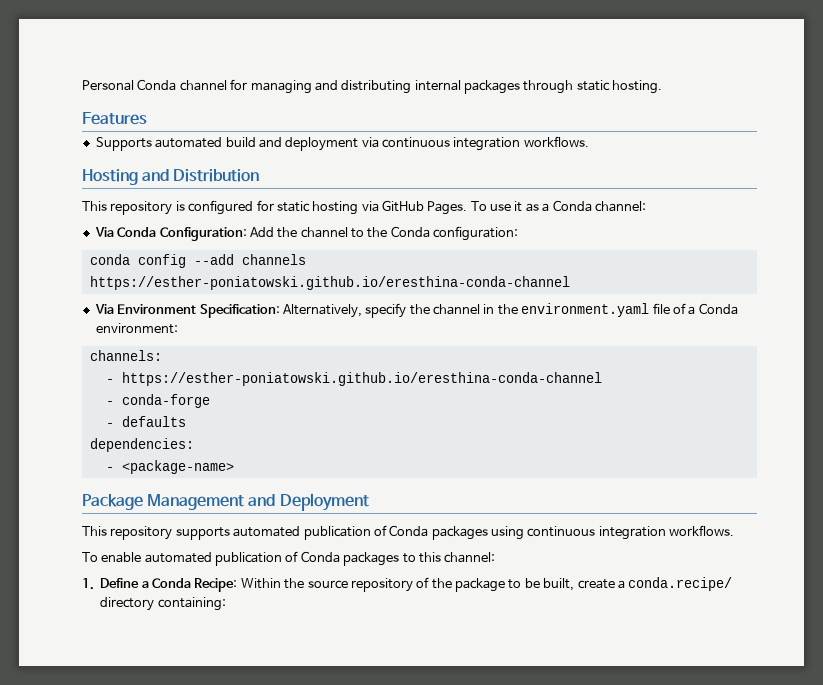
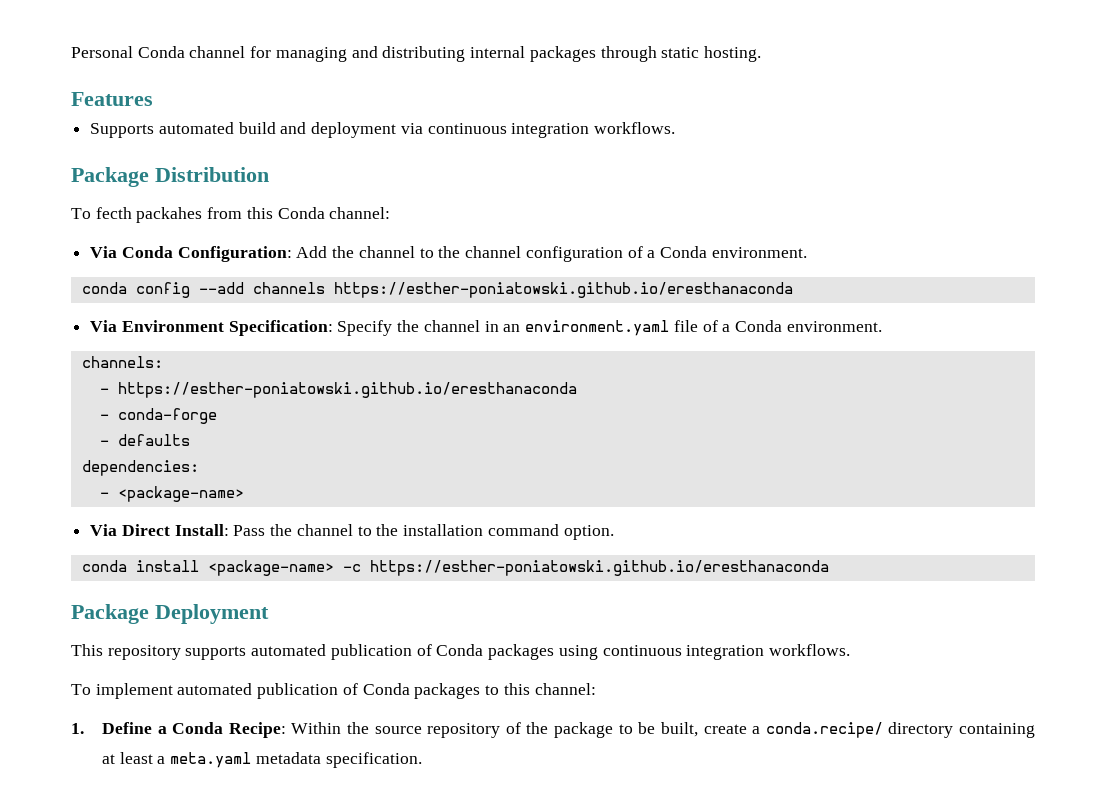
[82,169,170,185] Hosting and -> [71,167,149,187] Package
[82,200,550,215] This repository is configured for static hosting via GitHub Pages. To use it as a -> [71,207,273,223] To fecth packahes from this
[390,226,519,241] Conda configuration: -> [465,246,807,262] channel configuration of a Conda environment.
[89,276,570,290] https://esther-poniatowski.github.io/eresthina-conda-channel -> [333,282,793,298] https://esther-poniatowski.github.io/eresthanaconda
[282,303,407,318] Alternatively, specify -> [337,320,393,336] Specify
[497,304,518,315] the -> [503,324,521,332] an
[95,323,178,334] environment: -> [786,321,882,332] environment.
[121,372,602,386] https://esther-poniatowski.github.io/eresthina-conda-channel -> [117,382,577,398] https://esther-poniatowski.github.io/eresthanaconda
[82,494,276,510] // Package Management and -> [90,524,614,540] [81,560,829,576] [71,604,149,624] // Via Direct Install: Pass the channel to the installation command option. // conda install <package-name> -c https://esther-poniatowski.github.io/eresthanaconda // Package
[101,552,142,563] enable -> [95,683,173,699] implement
[157,597,226,611] containing: -> [959,723,1036,738] [101,752,422,768] containing at least a meta.yaml metadata specification.

